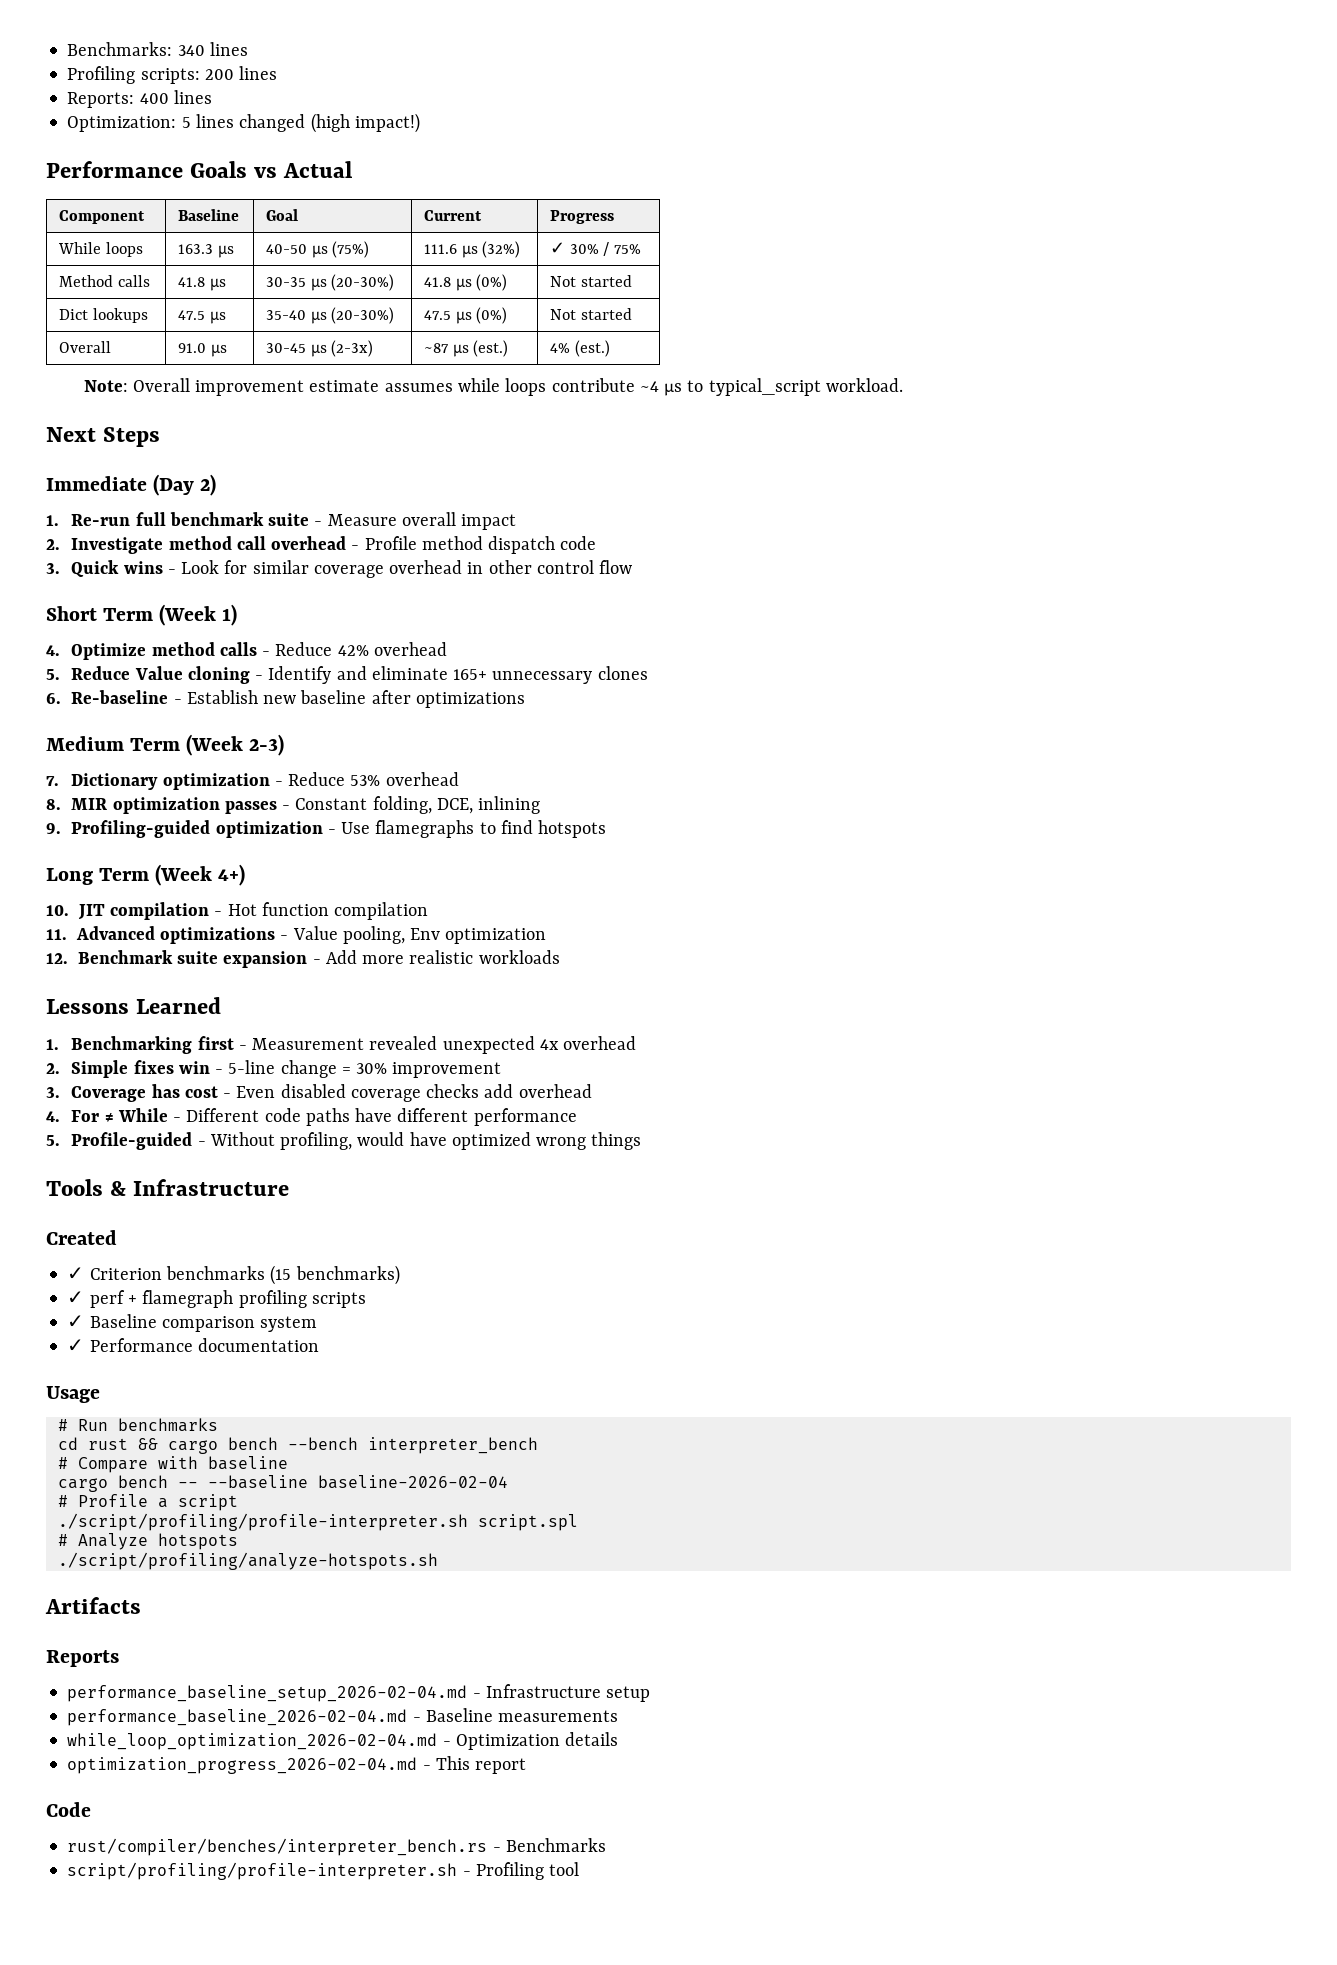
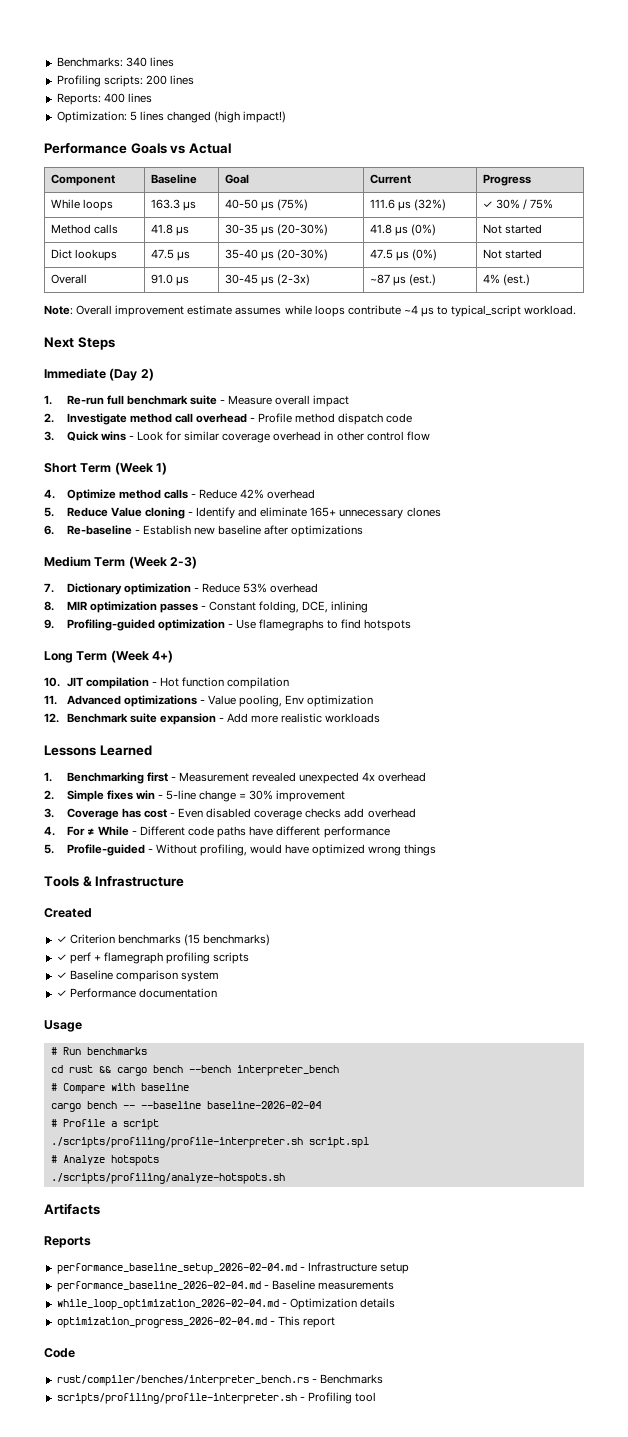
[57,1513,468,1531] ./script/profiling/profile-interpreter.sh -> [50,1137,303,1148] ./scripts/profiling/profile-interpreter.sh
[57,1552,438,1570] ./script/profiling/analyze-hotspots.sh -> [50,1173,285,1184] ./scripts/profiling/analyze-hotspots.sh
[67,1862,458,1880] script/profiling/profile-interpreter.sh -> [56,1393,297,1404] scripts/profiling/profile-interpreter.sh

